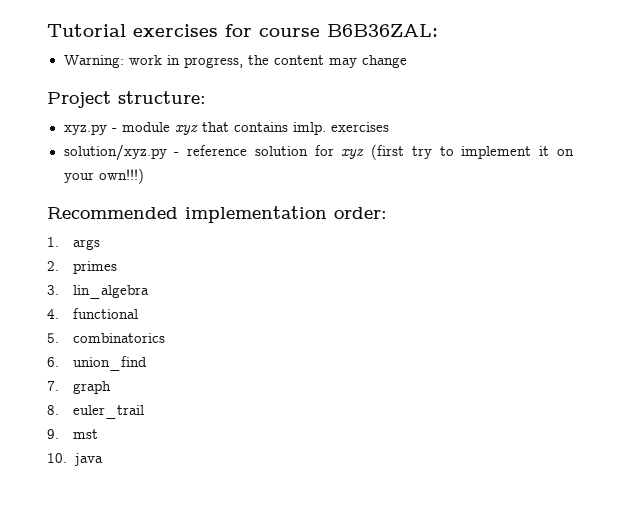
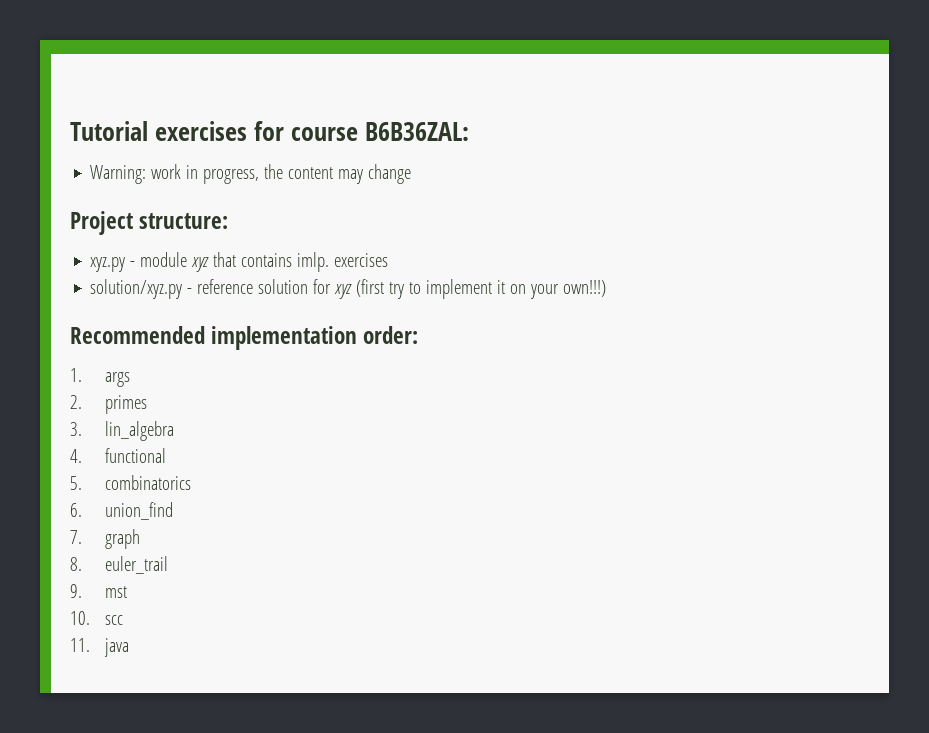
(67, 458) none -> [105,615,124,625] [70,638,90,652] scc // 11.

